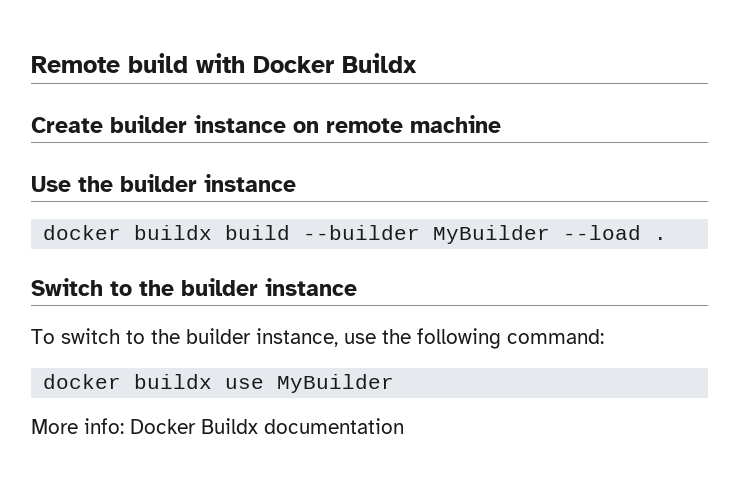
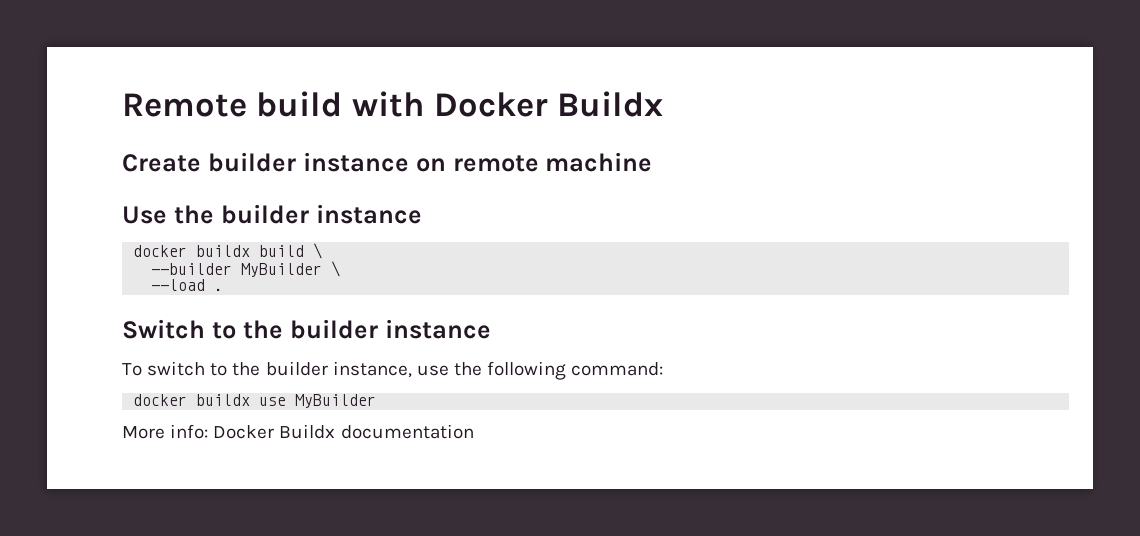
(291, 232) none -> [313,243,323,259] \ //
(551, 234) none -> [331,261,341,277] \ //

